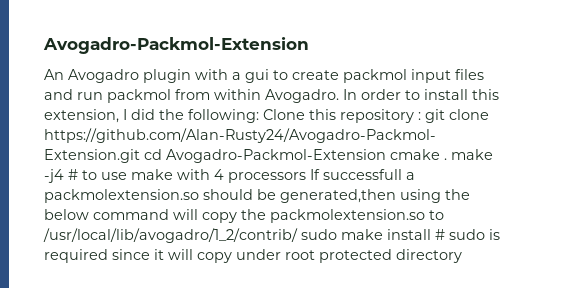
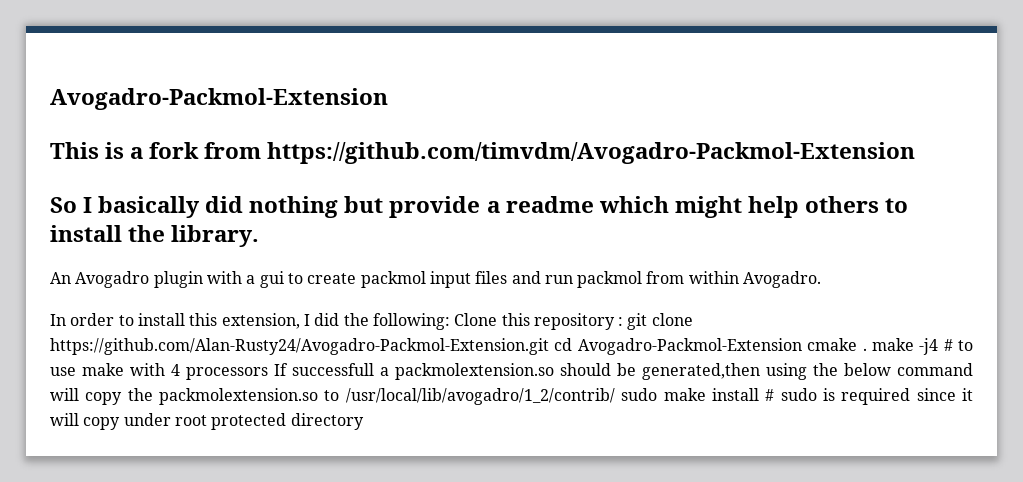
[43,37,309,54] Avogadro-Packmol-Extension -> [50,88,388,110] [50,142,916,164] [50,196,908,218] [50,225,260,247] Avogadro-Packmol-Extension // This is a fork from https://github.com/timvdm/Avogadro-Packmol-Extension // So I basically did nothing but provide a readme which might help others to install the library.
(339, 96) none -> (822, 279) //

